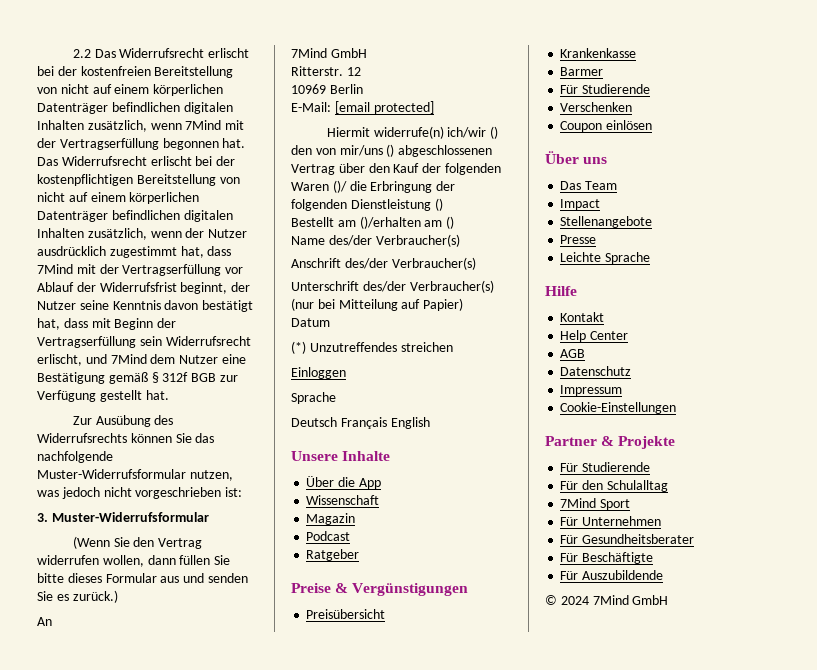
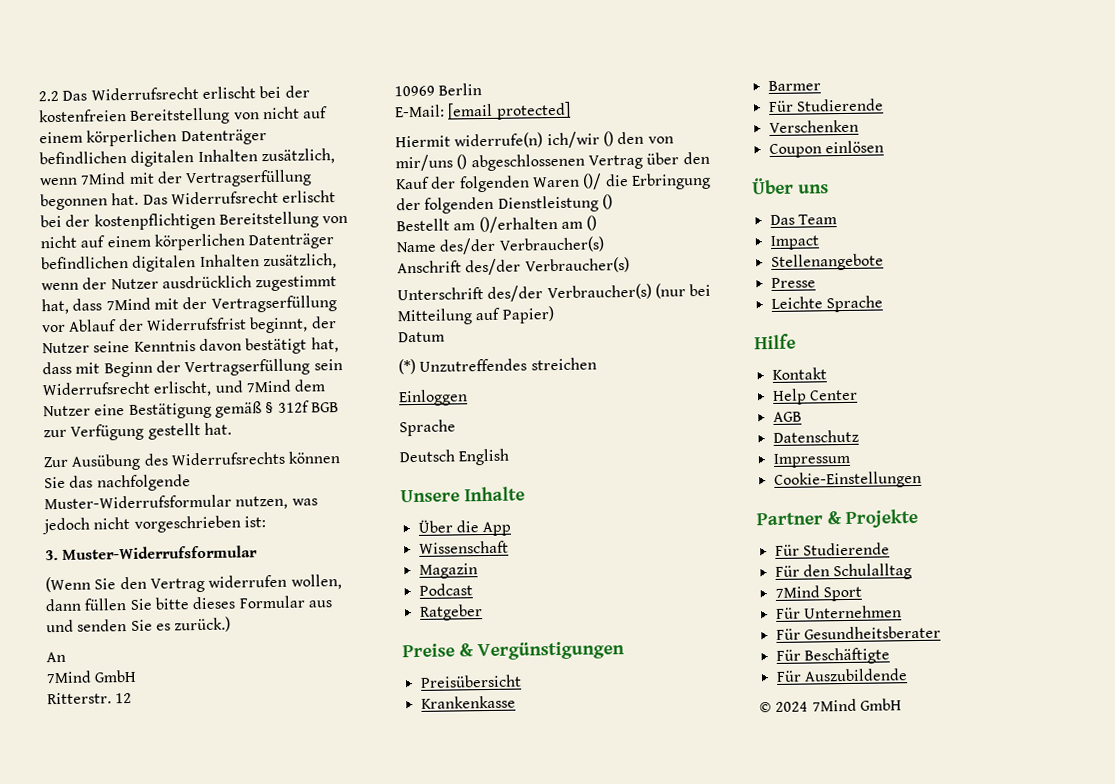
[340,417,387,429] Français -> (455, 456) none

